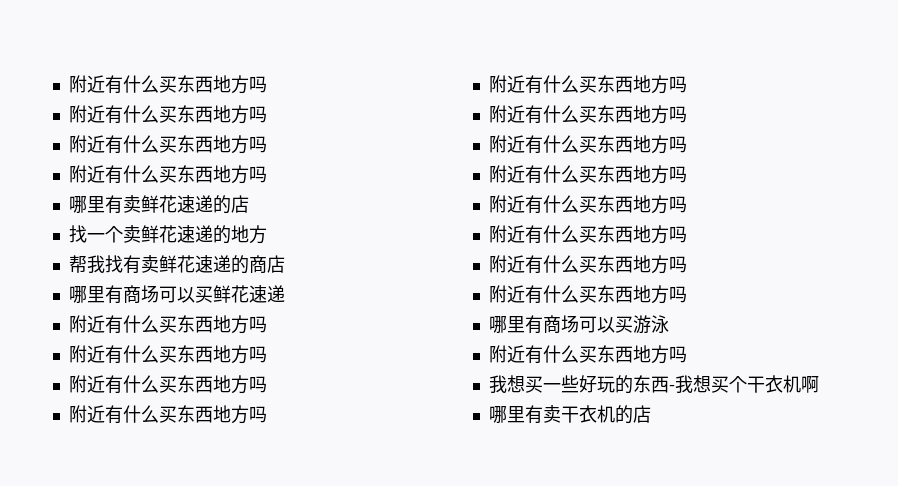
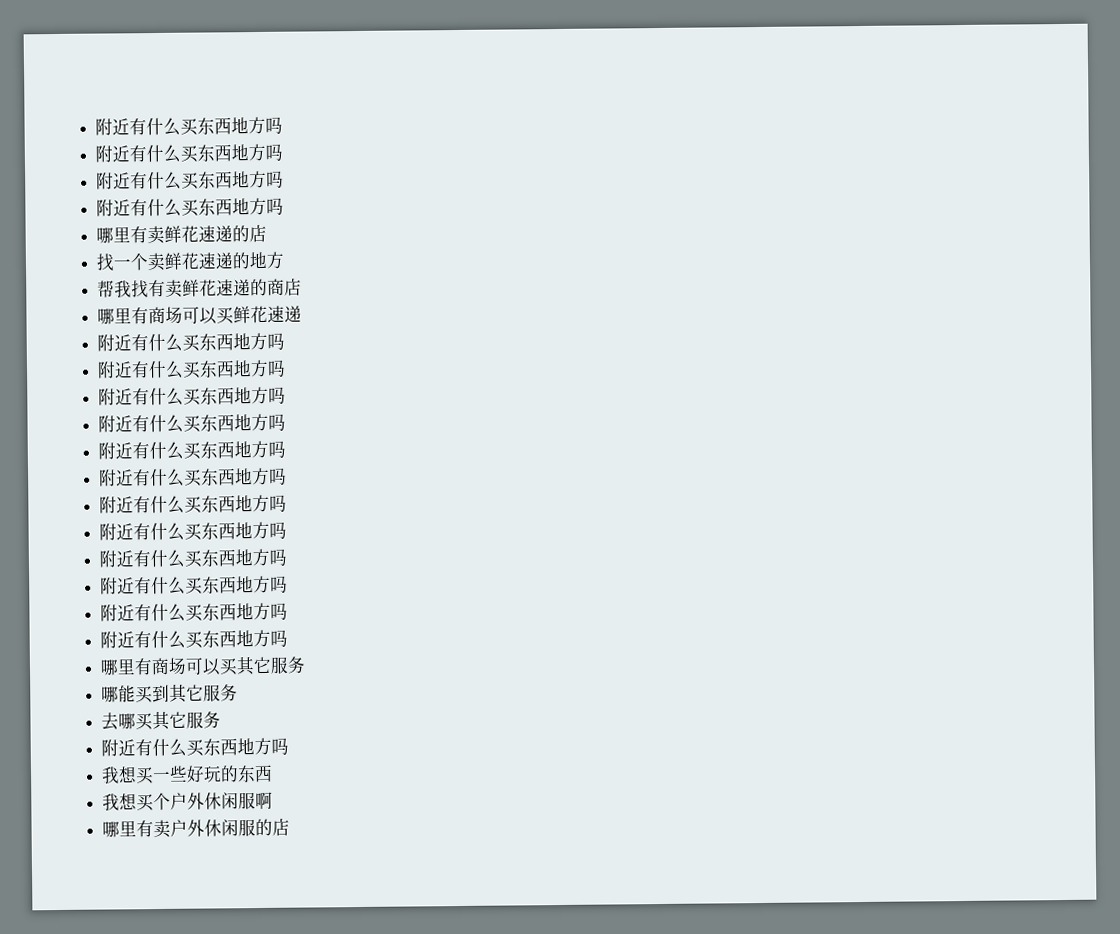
[632,315,669,334] 游泳 -> [236,656,307,676] [101,684,239,704] [101,711,222,731] 其它服务 // 哪能买到其它服务 // 去哪买其它服务
[668,384,675,391] - -> (274, 773) //
[746,375,801,393] 干衣机 -> [170,792,257,810] 户外休闲服
[560,405,615,423] 干衣机 -> [170,819,257,837] 户外休闲服

